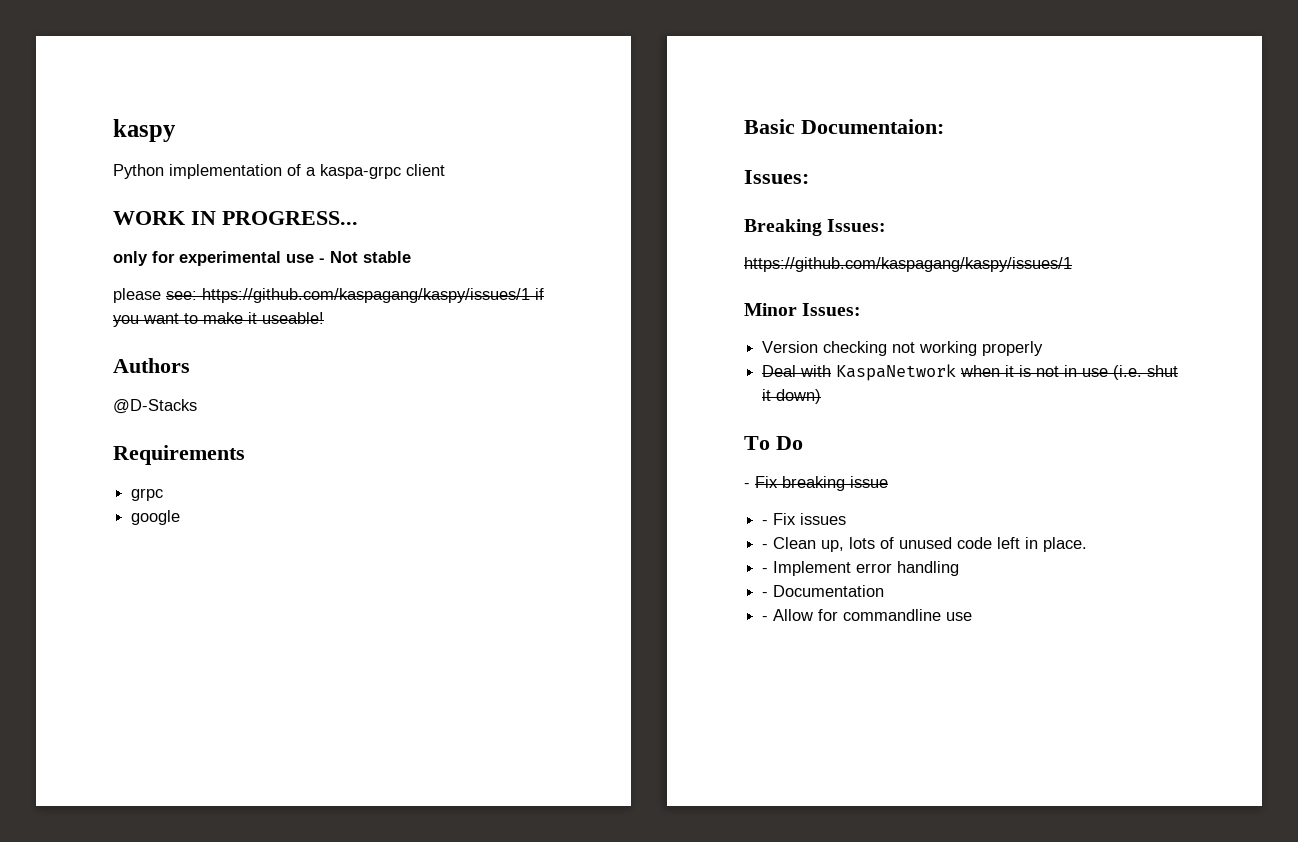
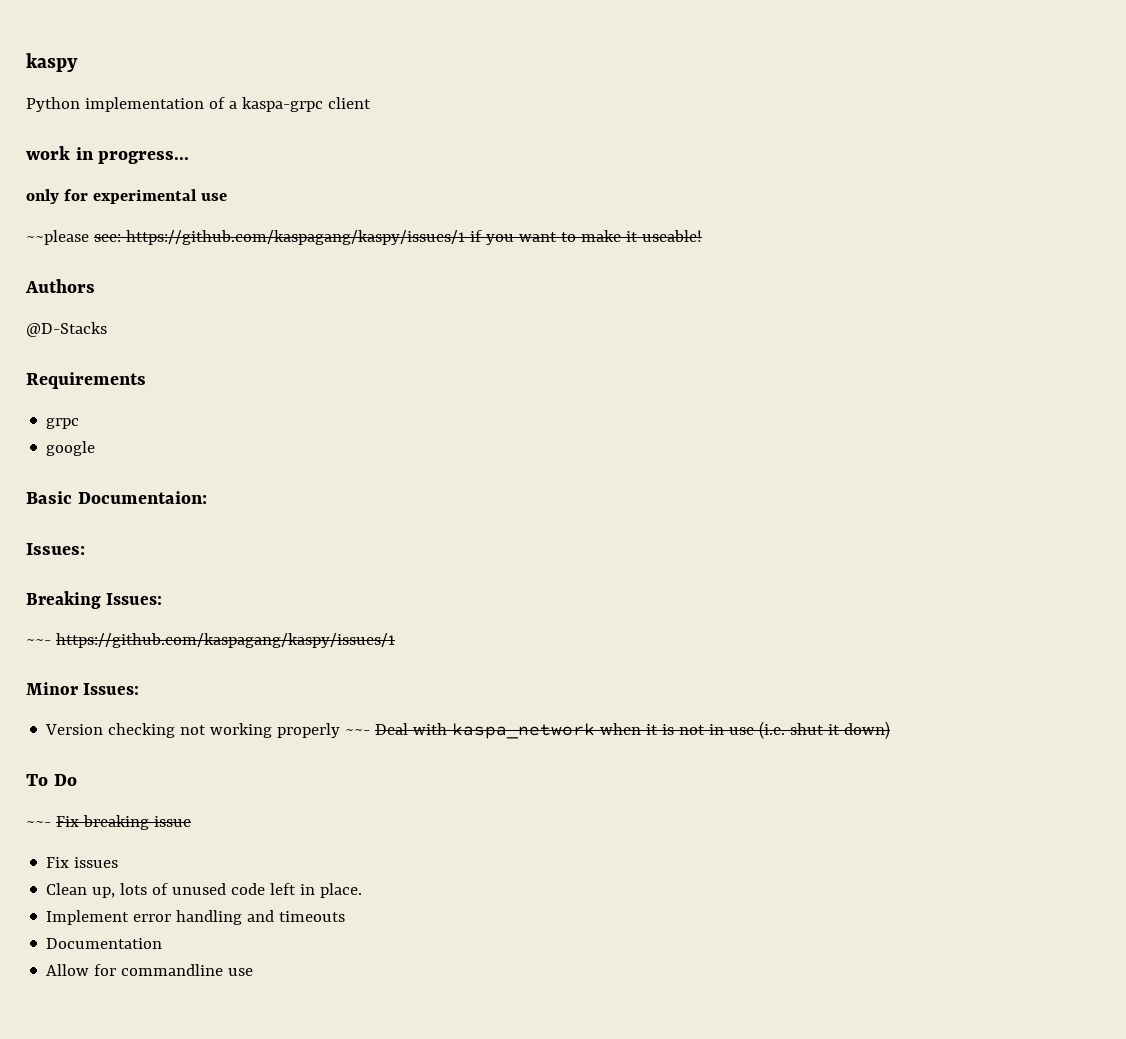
[113,211,358,225] WORK IN PROGRESS... -> [26,146,190,164] work in progress...
[319,251,411,263] [113,288,161,303] - Not stable // please -> [26,230,89,245] // ~~please
(887, 225) none -> [26,639,51,645] ~~-
(1044, 348) // -> [345,729,371,735] ~~-
[836,364,957,381] KaspaNetwork -> [452,723,596,739] kaspa_network
[744,483,750,488] - -> [26,821,51,827] ~~-
[762,520,769,525] - -> (191, 821) none
[762,544,769,549] - -> (119, 862) none
[762,568,769,573] - -> (363, 890) none
[762,592,769,597] // - -> [247,910,346,922] and timeouts //
[762,616,769,621] - -> (163, 943) none

